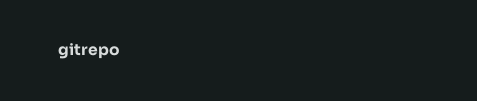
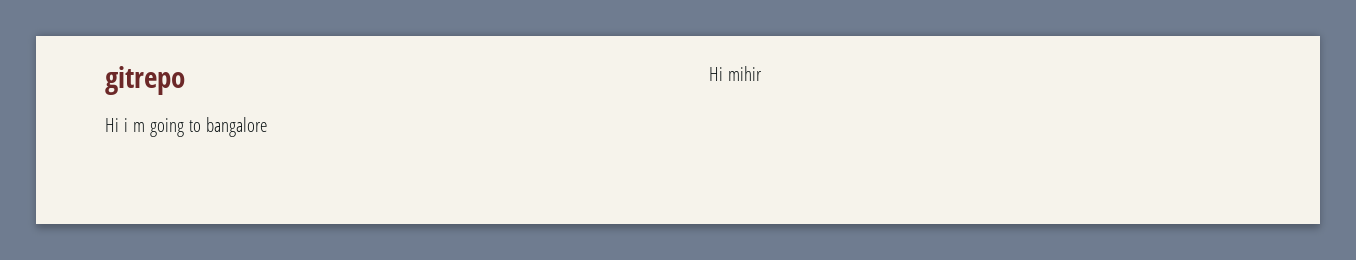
(120, 51) none -> [105,117,267,137] [709,66,762,81] // Hi i m going to bangalore // Hi mihir

